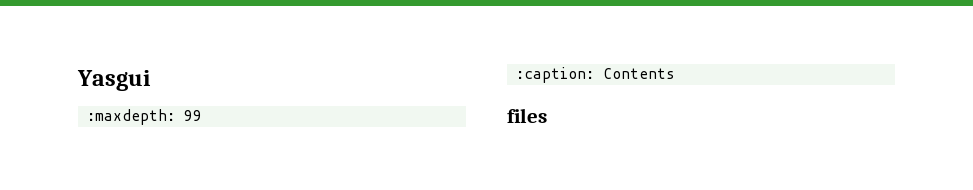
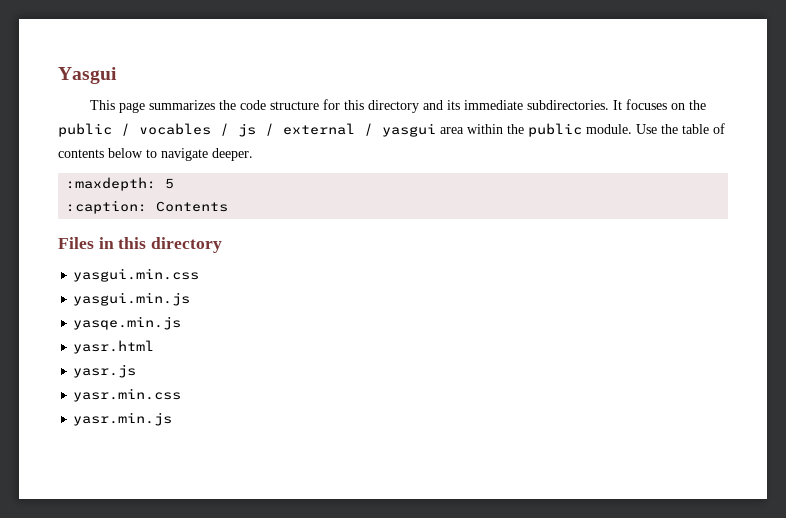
(151, 80) none -> [89,99,706,113] [58,123,725,137] [58,148,253,161] // This page summarizes the code structure for this directory and its immediate subdirectories. It focuses on the public / vocables / js / external / yasgui area within the public module. Use the table of contents below to navigate deeper.
[184,110,203,121] 99 -> [165,178,175,189] 5
[507,108,547,123] files -> [58,237,223,253] [73,268,200,282] [73,292,191,306] [73,316,182,330] [73,340,155,354] [73,364,137,378] [73,388,182,402] [73,412,173,426] Files in this directory // yasgui.min.css // yasgui.min.js // yasqe.min.js // yasr.html // yasr.js // yasr.min.css // yasr.min.js

